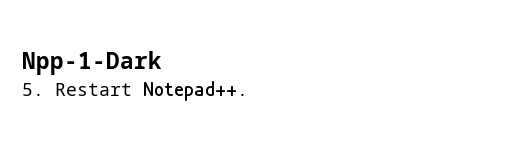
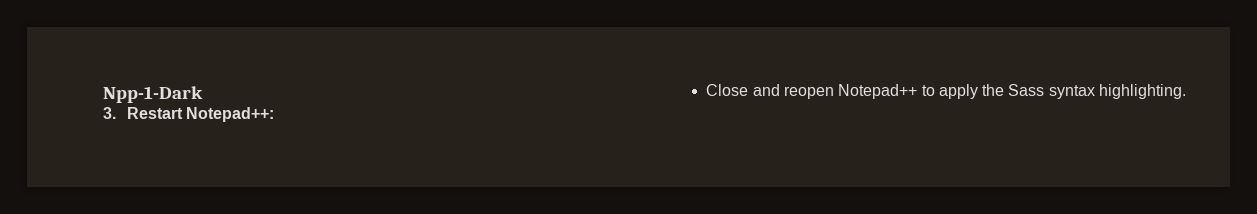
[22,81,249,101] 5. Restart Notepad++. -> [103,107,274,122] [706,84,1187,99] 3. Restart Notepad++: // Close and reopen Notepad++ to apply the Sass syntax highlighting.

